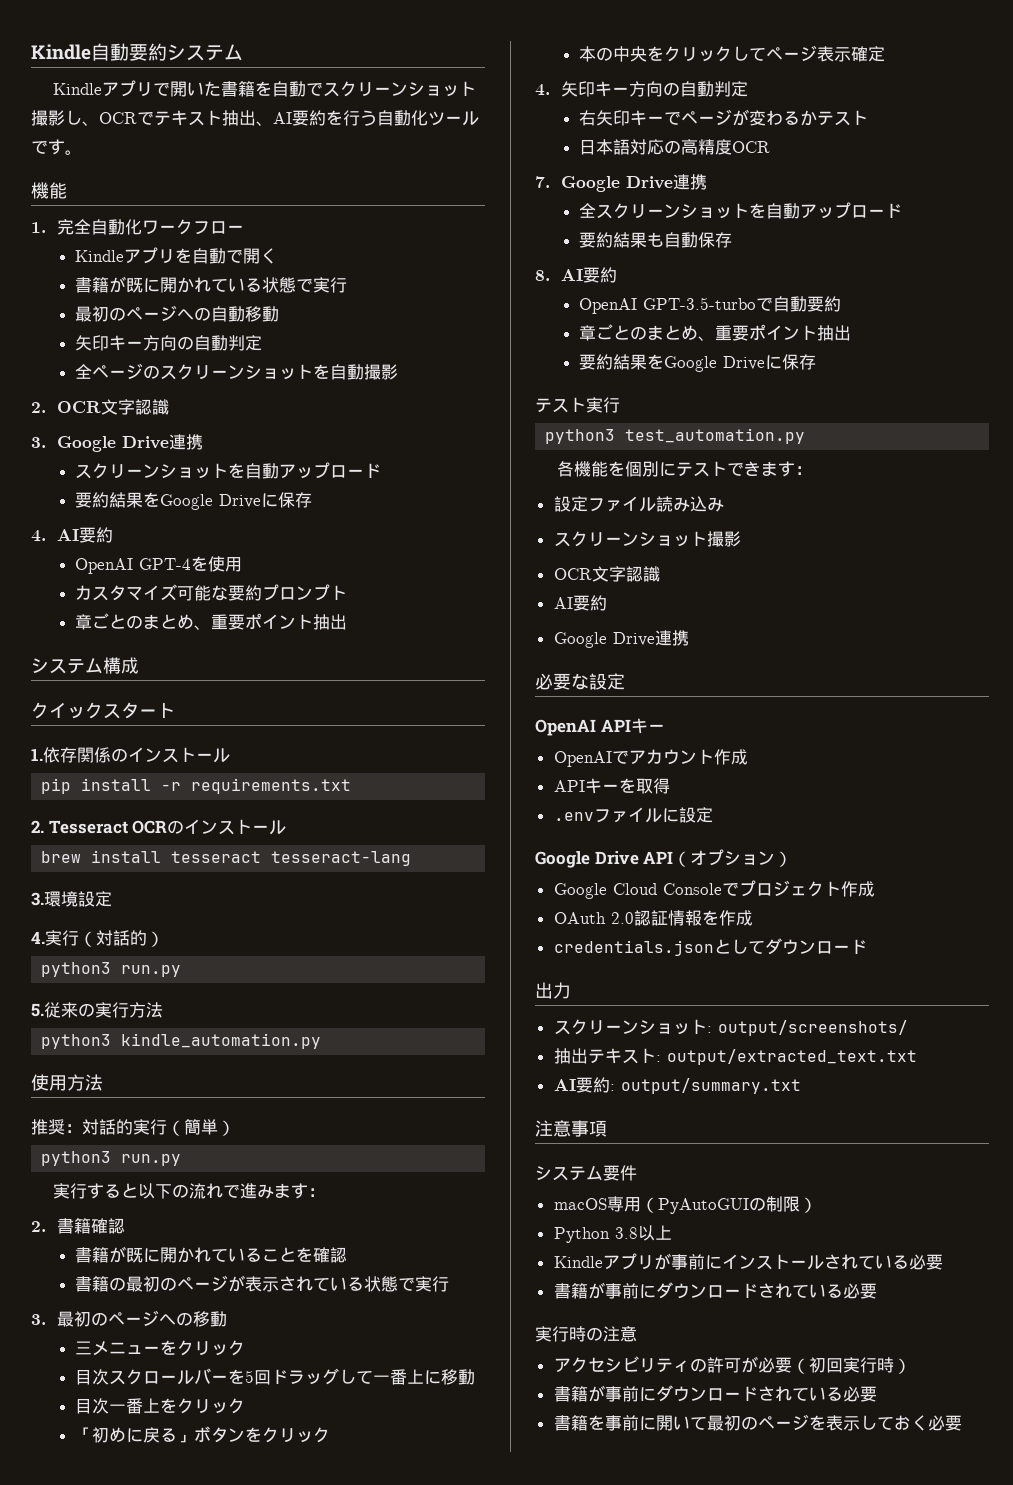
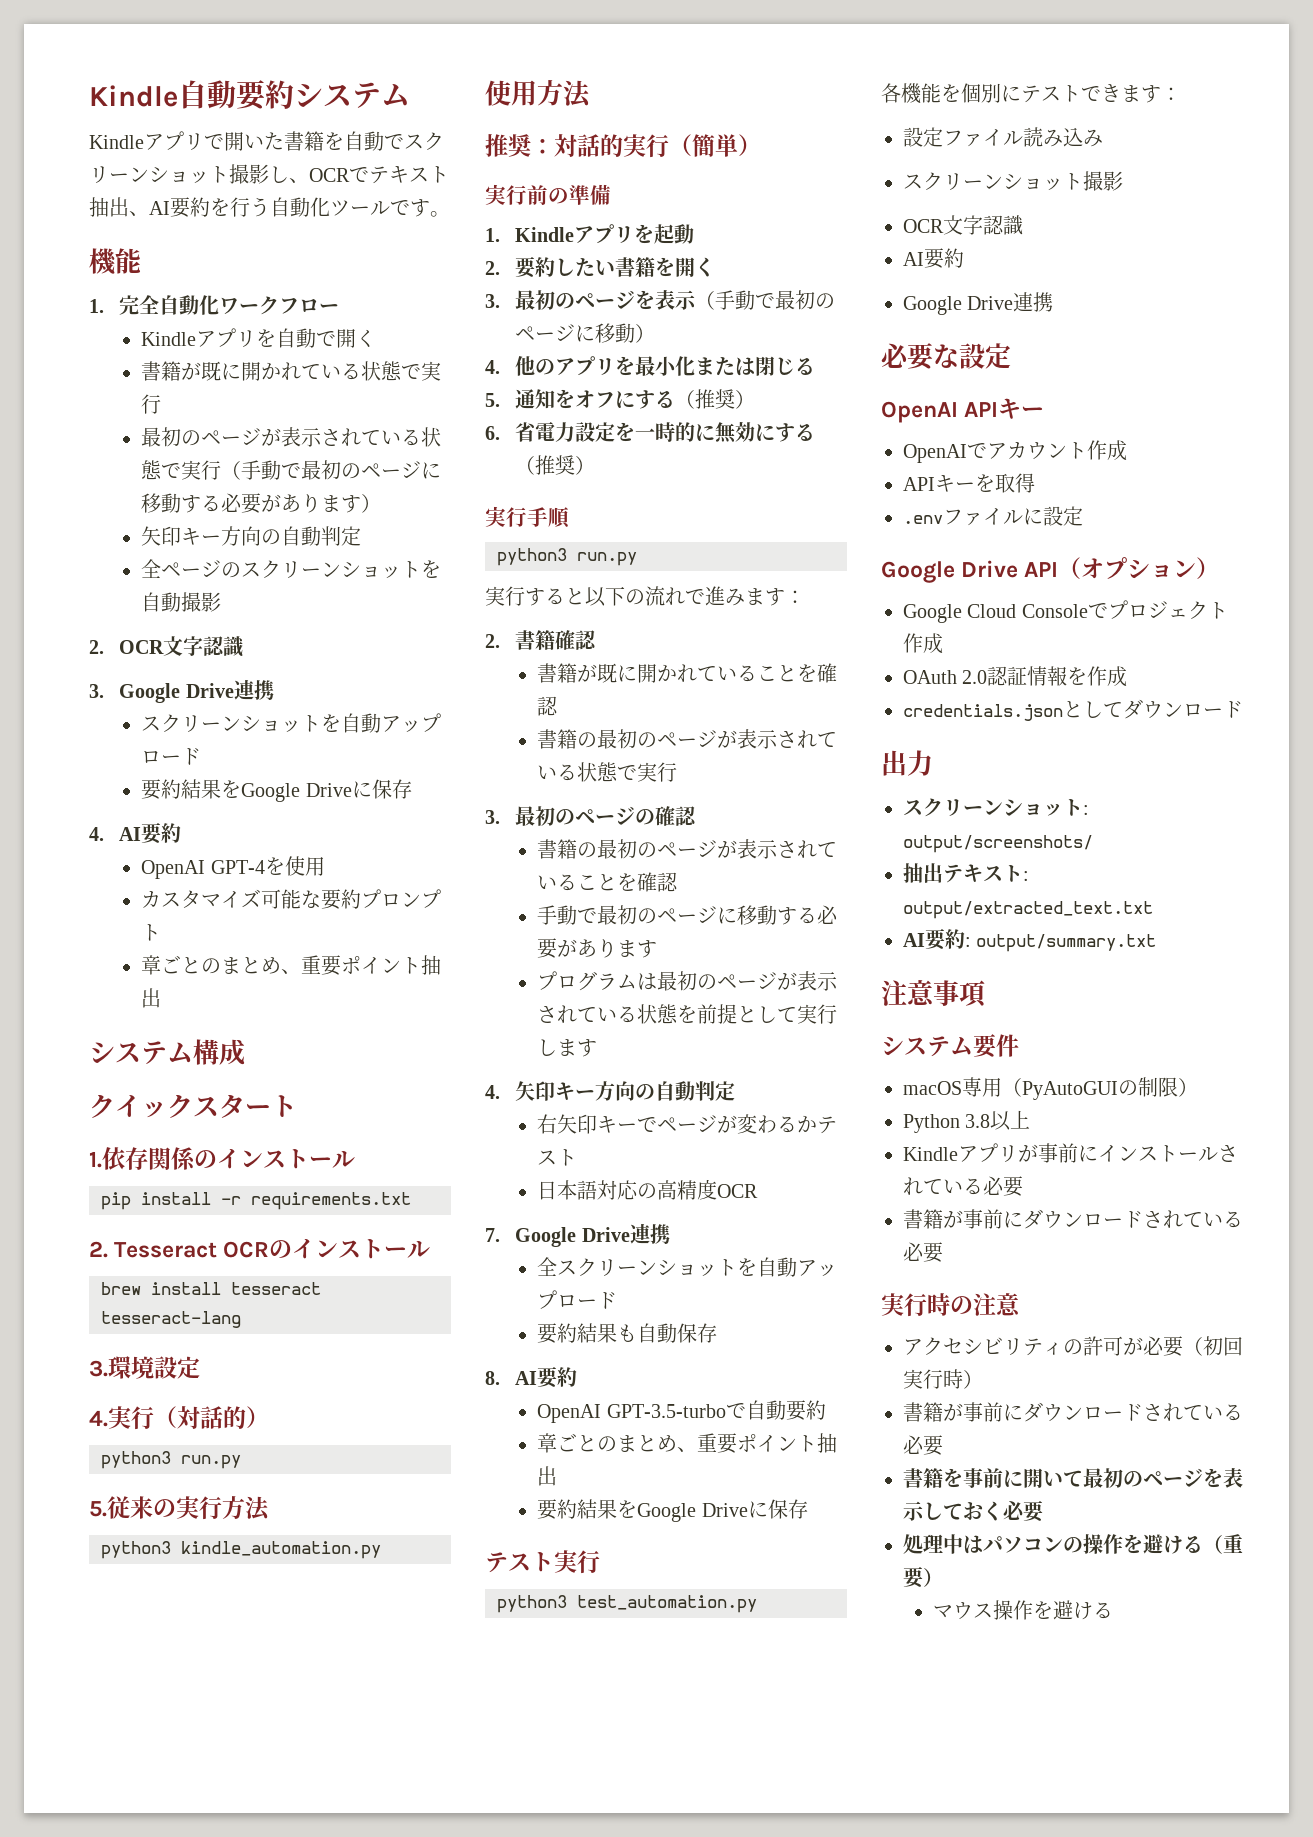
[177,306,280,322] への自動移動 -> [261,427,442,447] [141,460,442,480] [141,493,382,514] が表示されている状態で実行（手動で最初のページに移動する必要があります）
(235, 1128) none -> [485,184,611,205] [485,224,695,244] [485,257,716,278] [485,290,836,310] [515,323,656,343] [485,356,816,376] [485,389,756,409] [485,422,816,444] [515,455,596,475] [485,506,570,528] // 実行前の準備 // 1. Kindleアプリを起動 // 2.要約したい書籍を開く // 3.最初のページを表示（手動で最初のページに移動） // 4.他のアプリを最小化または閉じる // 5.通知をオフにする（推奨） // 6.省電力設定を一時的に無効にする（推奨） // 実行手順
[158,1311,227,1327] [75,1340,246,1356] [75,1368,476,1385] [75,1398,246,1414] [75,1426,331,1443] [579,45,886,62] への移動 // 三メニューをクリック // 目次スクロールバーを5回ドラッグして一番上に移動 // 目次一番上をクリック // 「初めに戻る」ボタンをクリック // 本の中央をクリックしてページ表示確定 -> [635,806,698,826] [537,839,838,859] [537,872,679,892] [537,905,839,925] [537,938,658,959] [537,971,839,991] [537,1004,838,1024] [537,1039,598,1057] の確認 // 書籍の最初のページが表示されていることを確認 // 手動で最初のページに移動する必要があります // プログラムは最初のページが表示されている状態を前提として実行します
(962, 1423) none -> [903,1534,1243,1554] [903,1567,943,1588] [933,1600,1114,1620] // 処理中はパソコンの操作を避ける（重要） // マウス操作を避ける

